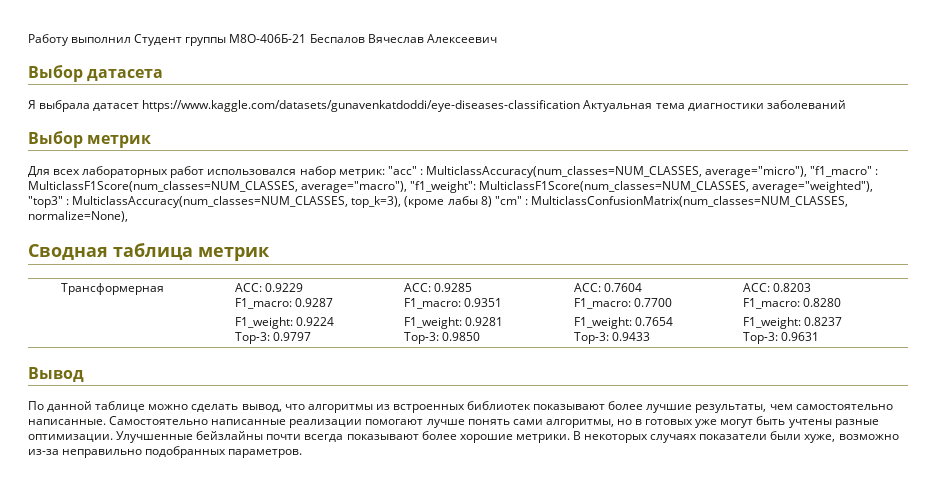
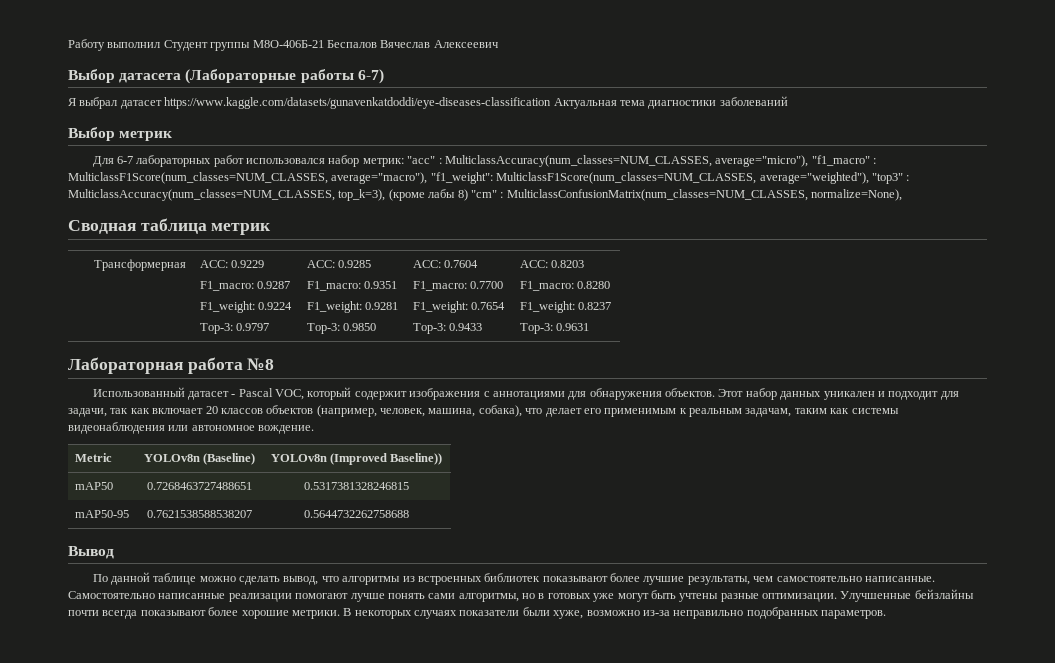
(164, 75) none -> [185,69,384,84] (Лабораторные работы 6-7)
[39,100,91,112] выбрала -> [79,97,118,109] выбрал
[53,169,81,175] всех -> [116,156,133,164] 6-7
(820, 336) none -> [68,357,275,374] [92,387,959,400] [68,405,899,417] [68,422,315,434] [74,453,112,462] [143,453,256,465] [270,453,443,465] [74,482,113,490] [147,482,252,490] [304,482,409,490] [74,510,129,518] [147,510,252,518] [304,510,409,518] // Лабораторная работа №8 // Использованный датасет - Pascal VOC, который содержит изображения с аннотациями для обнаружения объектов. Этот набор данных уникален и подходит для задачи, так как включает 20 классов объектов (например, человек, машина, собака), что делает его применимым к реальным задачам, таким как системы видеонаблюдения или автономное вождение. // Metric | YOLOv8n (Baseline) | YOLOv8n (Improved Baseline)) // mAP50 | 0.7268463727488651 | 0.5317381328246815 // mAP50-95 | 0.7621538588538207 | 0.5644732262758688

